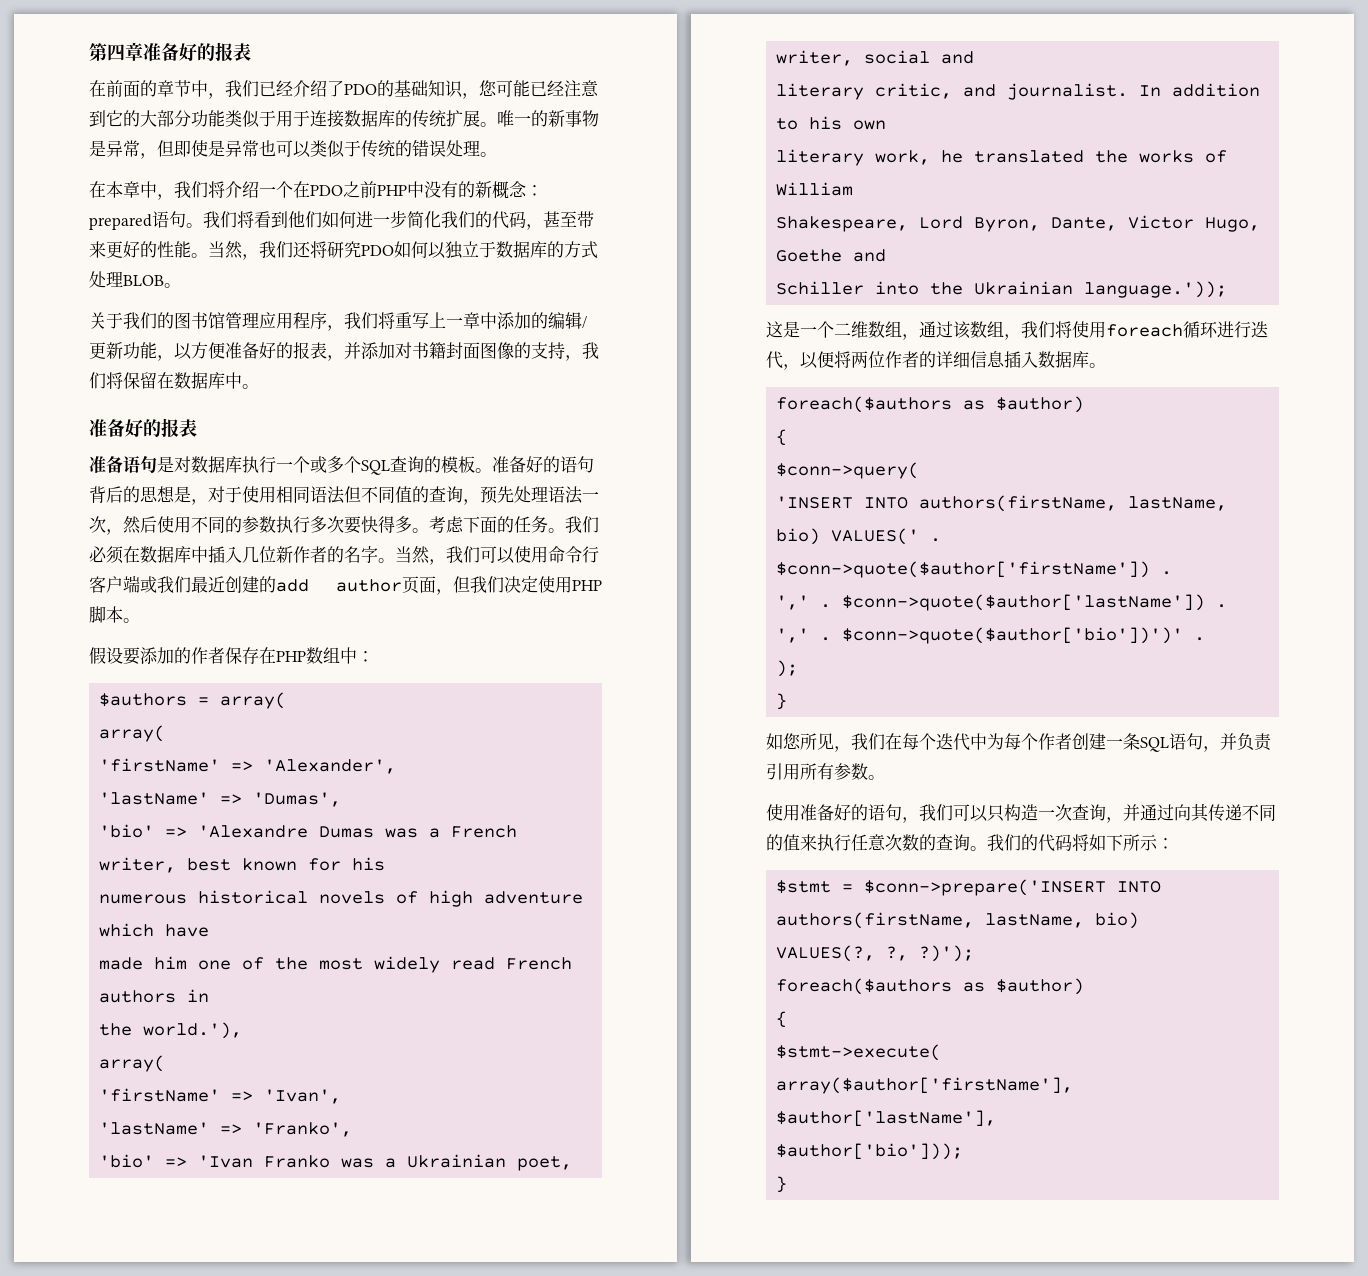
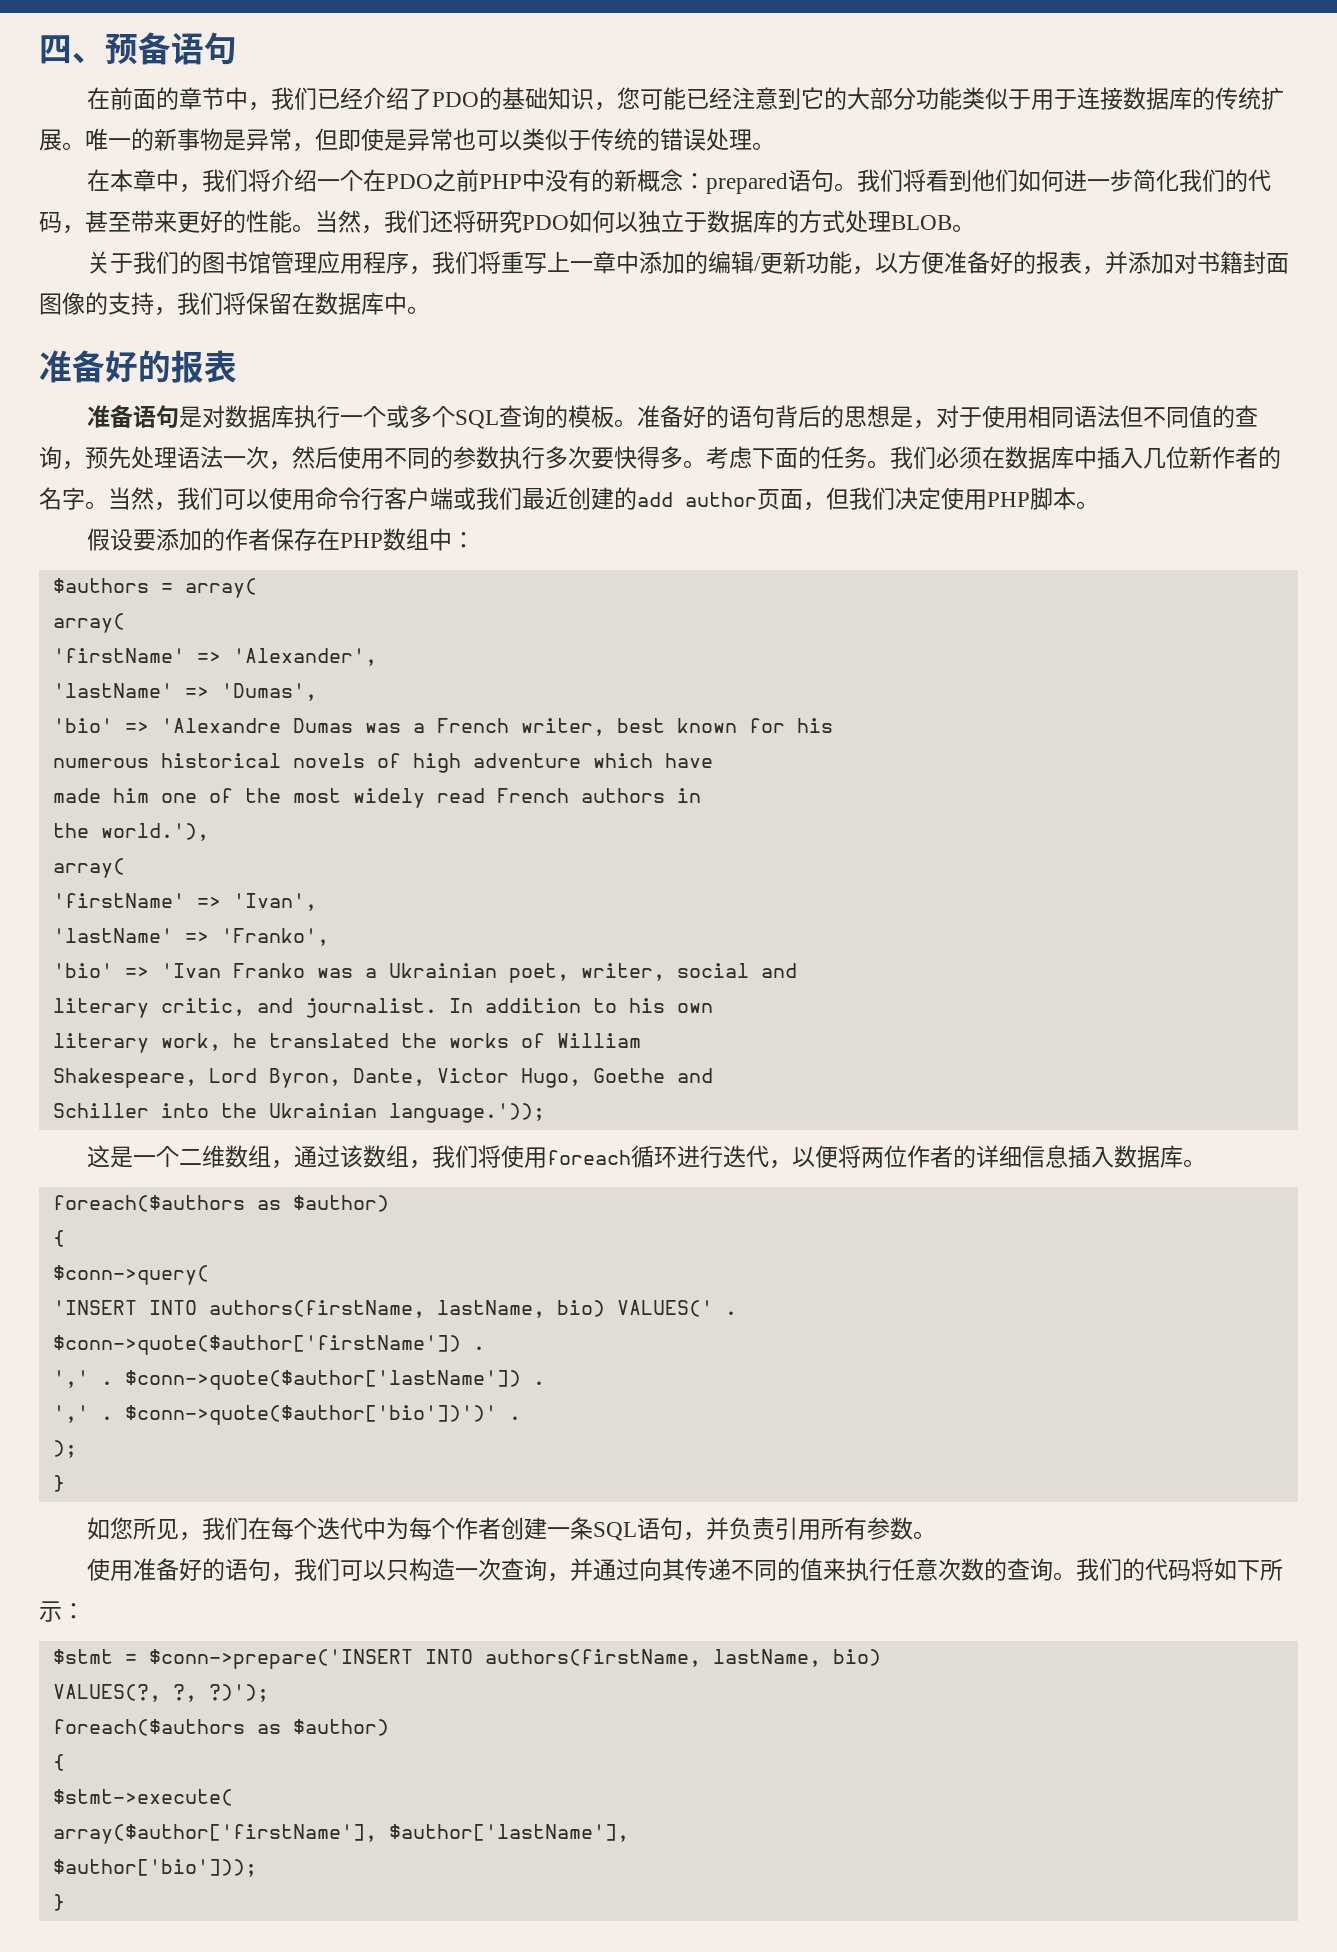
[89,42,251,62] 第四章准备好的报表 -> [39,32,237,65] 四、预备语句

